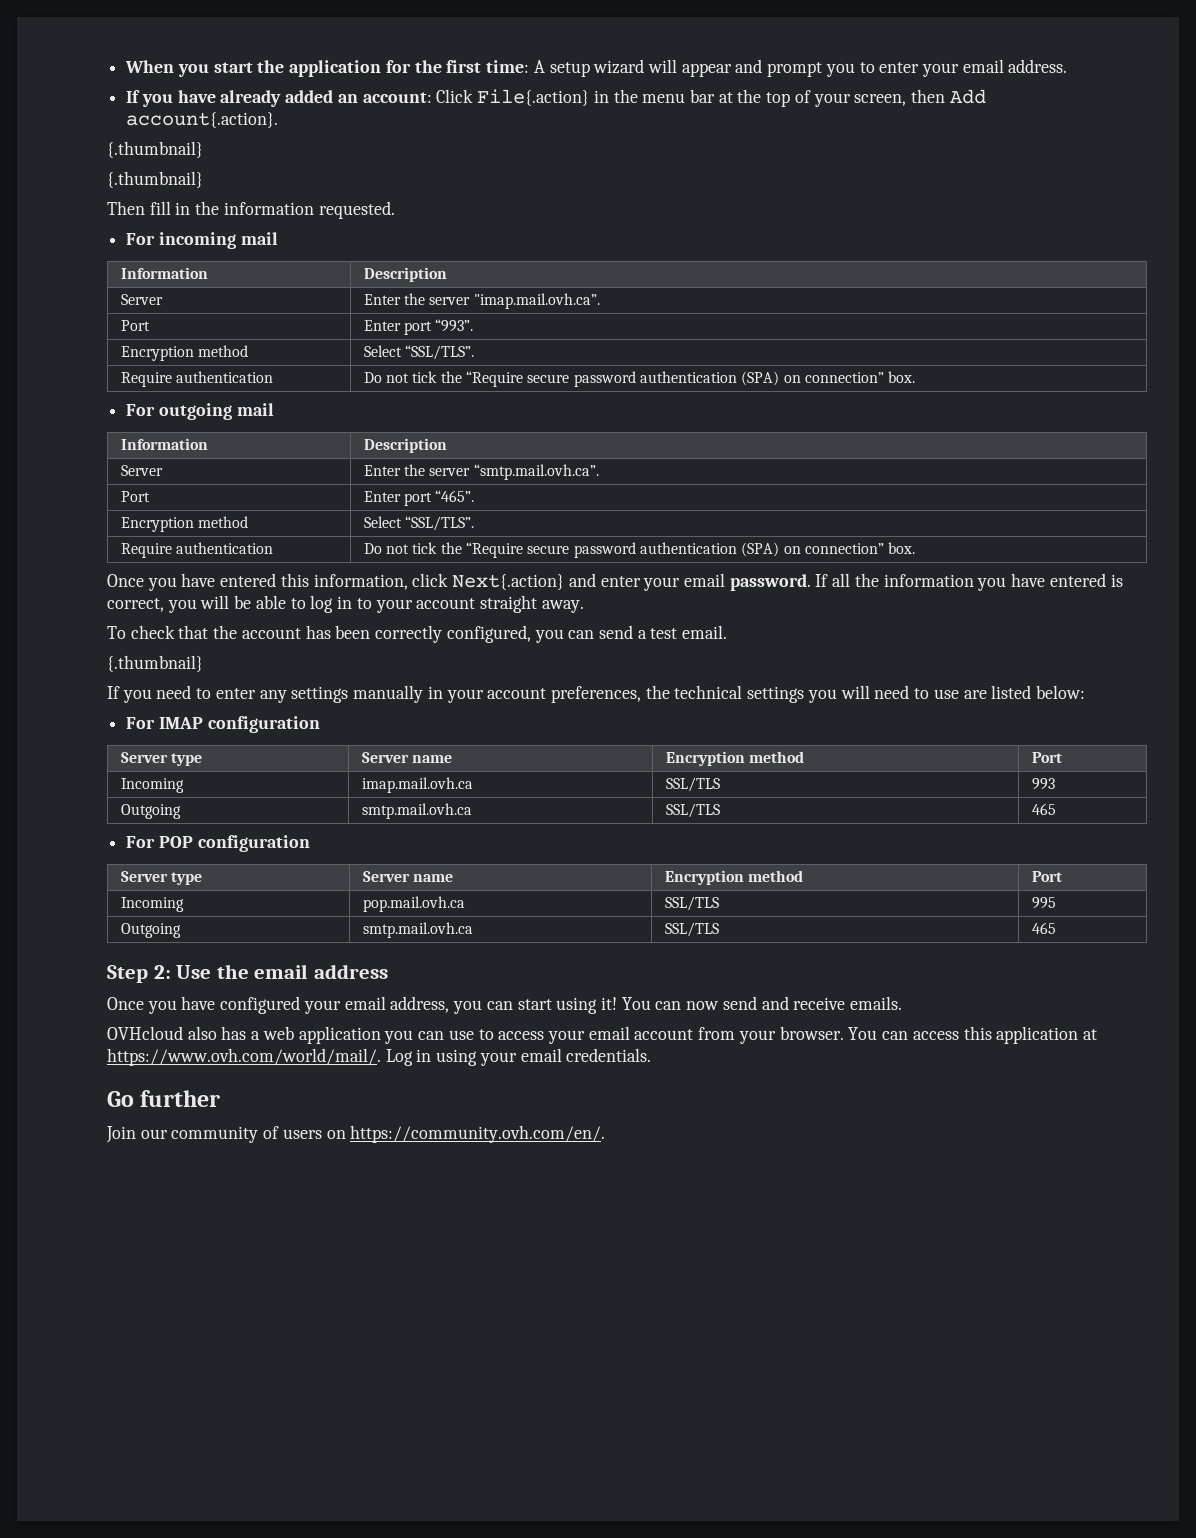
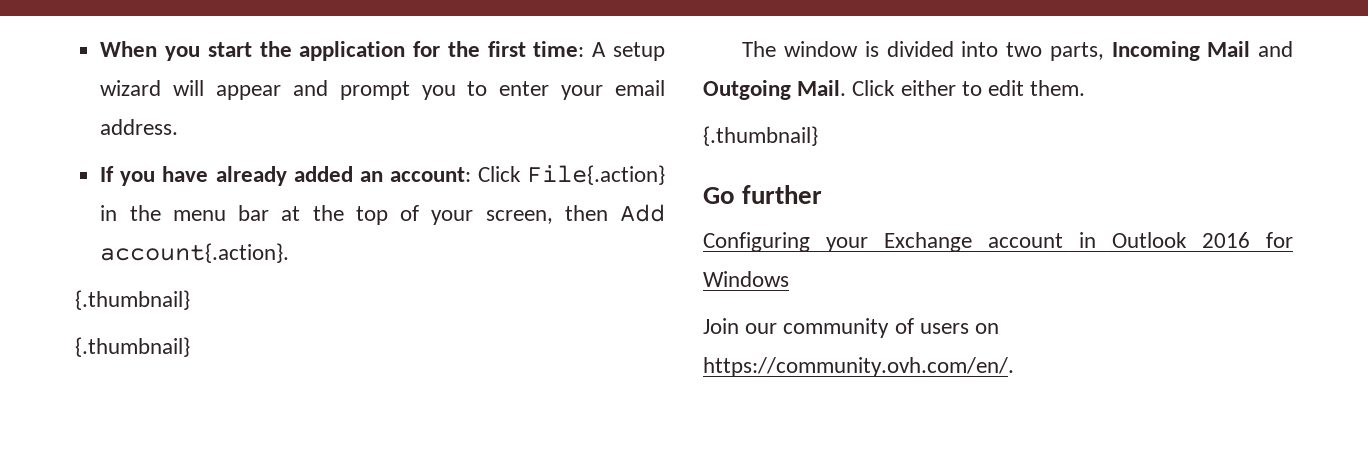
[107,201,395,219] [126,232,278,249] [120,267,208,279] [363,267,447,282] [120,294,163,305] [363,293,600,309] [120,320,150,331] [363,319,474,335] [120,345,248,361] [363,345,474,360] [120,371,273,387] [363,371,916,387] [126,403,274,420] [120,438,208,450] [363,438,447,453] [120,465,163,476] [363,464,599,480] [120,491,150,502] [363,490,475,506] [120,516,248,532] [363,516,474,531] [120,542,273,558] [363,542,916,558] [107,573,1123,591] [107,595,584,613] [107,625,728,643] [107,655,203,672] [107,685,1085,703] [126,716,320,733] [120,752,202,766] [361,752,452,763] [665,751,804,766] [1031,752,1062,763] [120,778,184,793] [361,777,473,793] [665,777,720,792] [1031,778,1055,790] [120,804,181,819] [361,803,472,819] [665,803,720,818] [1031,803,1056,815] [126,835,310,852] [120,871,202,885] [362,871,453,882] [664,870,803,885] [1031,871,1062,882] [120,897,184,912] [362,896,465,912] [664,896,719,911] [1031,897,1056,909] [120,923,181,938] [362,922,473,938] [664,922,719,937] [1031,922,1056,934] [107,964,388,983] [107,996,903,1014] [107,1026,1097,1044] [107,1048,652,1066] [107,1090,221,1107] Then fill in the information requested. // For incoming mail // Information | Description // Server | Enter the server "imap.mail.ovh.ca”. // Port | Enter port “993”. // Encryption method | Select “SSL/TLS”. // Require authentication | Do not tick the “Require secure password authentication (SPA) on connection” box. // For outgoing mail // Information | Description // Server | Enter the server “smtp.mail.ovh.ca”. // Port | Enter port “465”. // Encryption method | Select “SSL/TLS”. // Require authentication | Do not tick the “Require secure password authentication (SPA) on connection” box. // Once you have entered this information, click Next{.action} and enter your email password. If all the information you have entered is correct, you will be able to log in to your account straight away. // To check that the account has been correctly configured, you can send a test email. // {.thumbnail} // If you need to enter any settings manually in your account preferences, the technical settings you will need to use are listed below: // For IMAP configuration // Server type | Server name | Encryption method | Port // Incoming | imap.mail.ovh.ca | SSL/TLS | 993 // Outgoing | smtp.mail.ovh.ca | SSL/TLS | 465 // For POP configuration // Server type | Server name | Encryption method | Port // Incoming | pop.mail.ovh.ca | SSL/TLS | 995 // Outgoing | smtp.mail.ovh.ca | SSL/TLS | 465 // Step 2: Use the email address // Once you have configured your email address, you can start using it! You can now send and receive emails. // OVHcloud also has a web application you can use to access your email account from your browser. You can access this application at https://www.ovh.com/world/mail/. Log in using your email credentials. // Go further -> [742,41,1293,61] [703,80,1086,100] [703,126,818,146] [703,185,823,204] [703,232,1293,252] [703,271,789,287] The window is divided into two parts, Incoming Mail and Outgoing Mail. Click either to edit them. // {.thumbnail} // Go further // Configuring your Exchange account in Outlook 2016 for Windows

